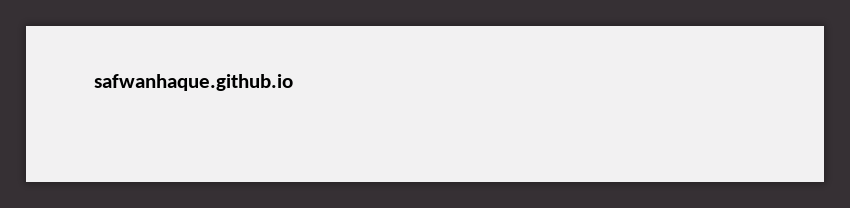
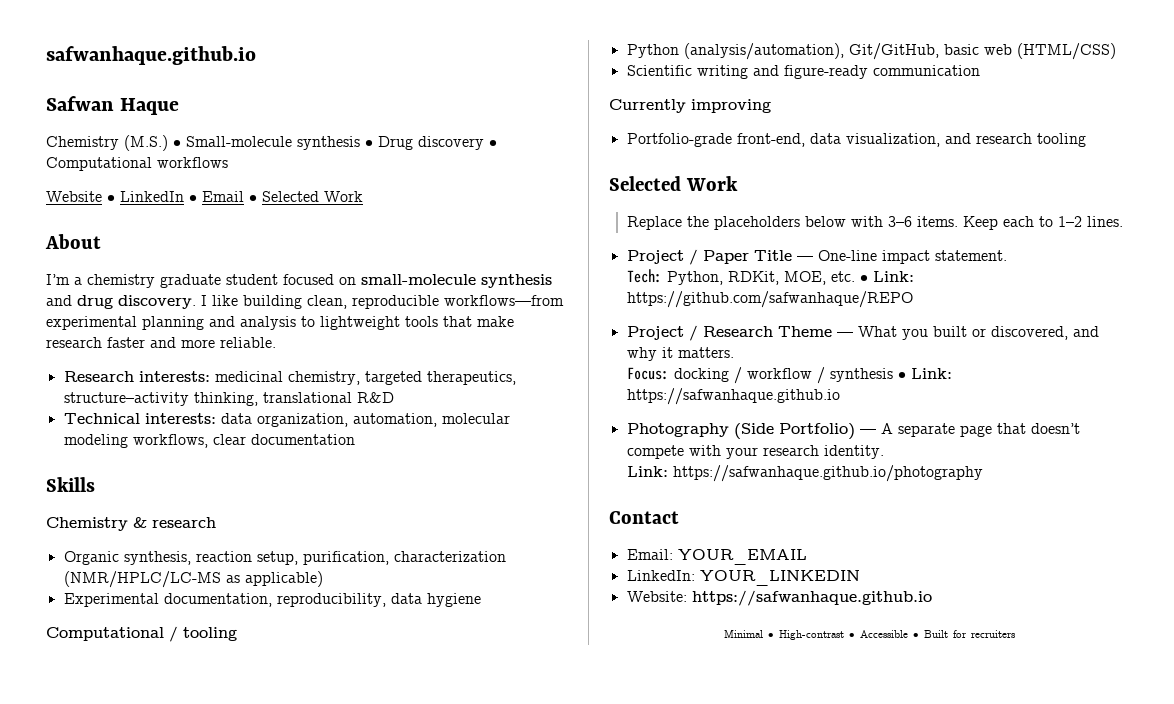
(293, 82) none -> [46,96,180,115] [46,135,497,151] [46,157,228,171] [46,191,363,202] [45,234,101,249] [46,274,552,288] [46,295,564,309] [46,316,514,330] [46,337,276,348] [63,371,516,385] [63,392,394,406] [63,413,510,427] [63,434,355,448] [46,477,95,492] [46,517,216,531] [63,551,506,565] [63,571,323,588] [63,593,481,607] [46,626,237,642] [626,43,1116,60] [626,65,980,79] [609,99,771,113] [626,133,1086,147] [609,176,738,191] [626,216,1123,230] [626,249,1007,265] [626,269,914,285] [626,291,913,308] [626,325,1099,341] [626,347,734,361] [626,367,952,384] [626,388,840,405] [626,423,1080,440] [626,445,884,459] [626,465,983,482] [609,511,679,524] [626,549,807,565] [626,570,860,586] [626,590,932,606] [724,629,1015,640] // Safwan Haque // Chemistry (M.S.) • Small-molecule synthesis • Drug discovery • Computational workflows // Website • LinkedIn • Email • Selected Work // About // I’m a chemistry graduate student focused on small-molecule synthesis and drug discovery. I like building clean, reproducible workflows—from experimental planning and analysis to lightweight tools that make research faster and more reliable. // Research interests: medicinal chemistry, targeted therapeutics, structure–activity thinking, translational R&D // Technical interests: data organization, automation, molecular modeling workflows, clear documentation // Skills // Chemistry & research // Organic synthesis, reaction setup, purification, characterization (NMR/HPLC/LC-MS as applicable) // Experimental documentation, reproducibility, data hygiene // Computational / tooling // Python (analysis/automation), Git/GitHub, basic web (HTML/CSS) // Scientific writing and figure-ready communication // Currently improving // Portfolio-grade front-end, data visualization, and research tooling // Selected Work // Replace the placeholders below with 3–6 items. Keep each to 1–2 lines. // Project / Paper Title — One-line impact statement. // Tech: Python, RDKit, MOE, etc. • Link: https://github.com/safwanhaque/REPO // Project / Research Theme — What you built or discovered, and why it matters. // Focus: docking / workflow / synthesis • Link: https://safwanhaque.github.io // Photography (Side Portfolio) — A separate page that doesn’t compete with your research identity. // Link: https://safwanhaque.github.io/photography // Contact // Email: YOUR_EMAIL // LinkedIn: YOUR_LINKEDIN // Website: https://safwanhaque.github.io // Minimal • High-contrast • Accessible • Built for recruiters

